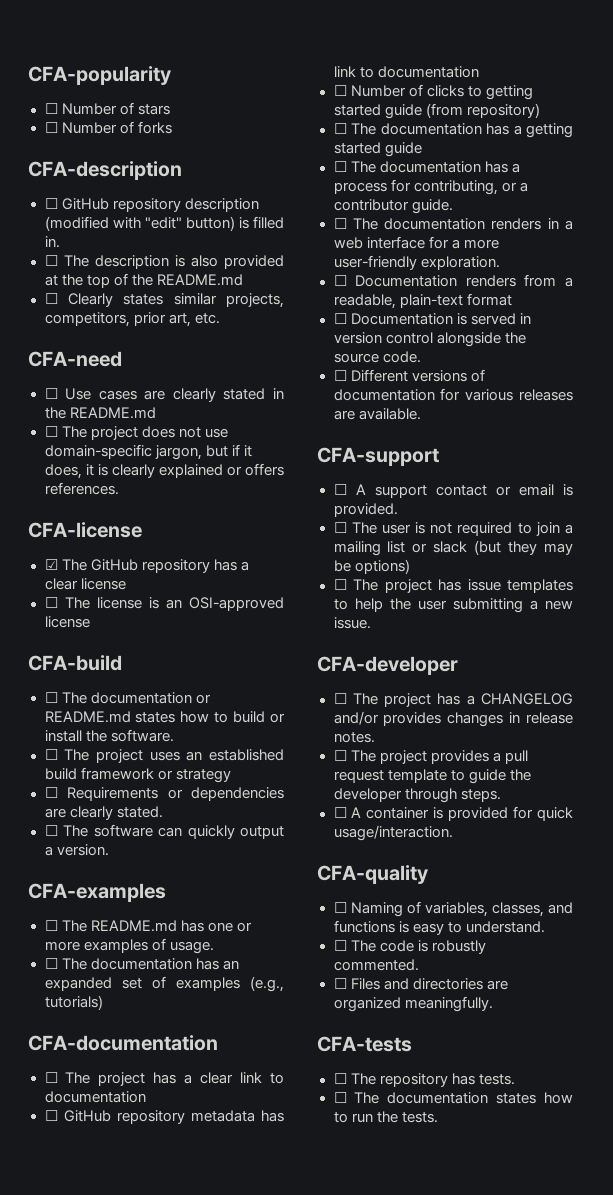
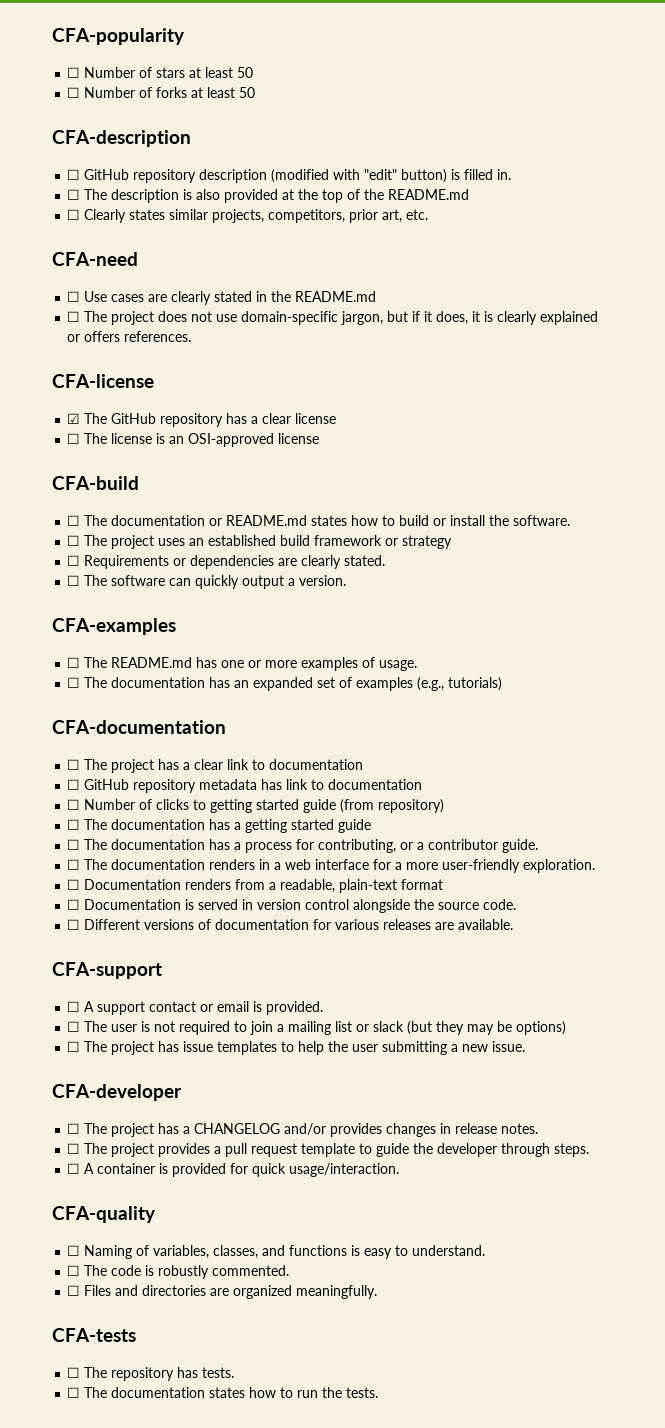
(170, 109) none -> [189,67,254,78] at least 50
(172, 127) none -> [191,87,256,98] at least 50

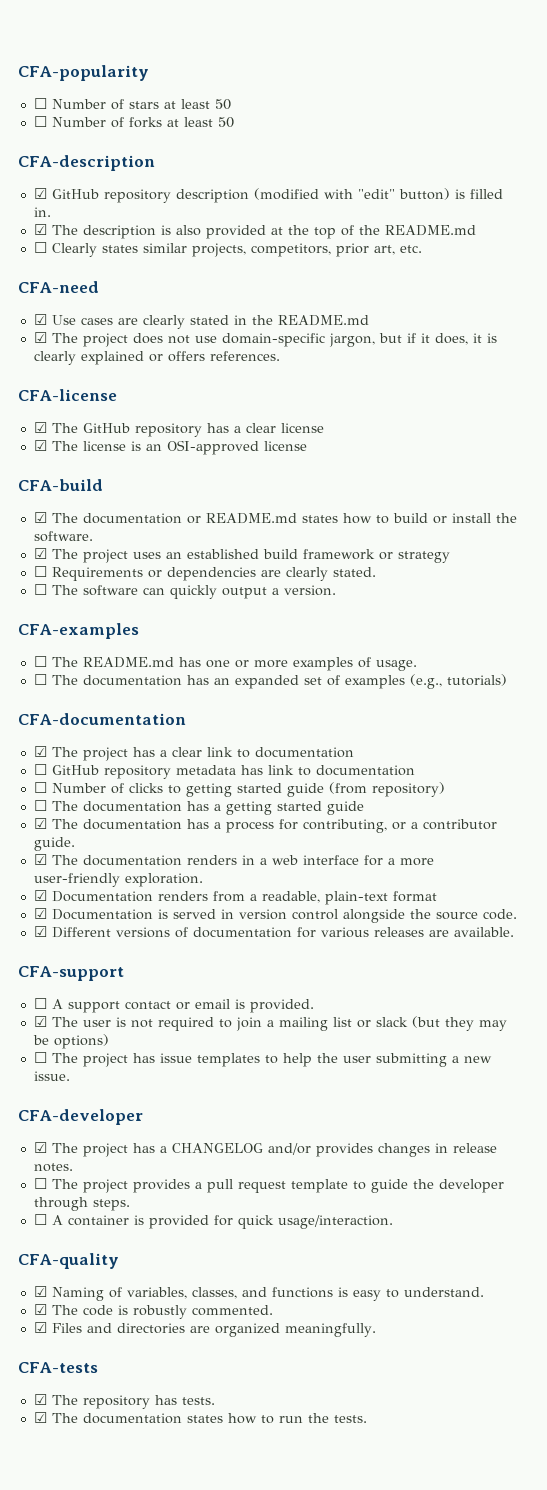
[67,169,81,180] ☐ -> [33,188,47,199] ☑
[67,189,81,200] ☐ -> [33,224,47,235] ☑
[67,291,81,302] ☐ -> [33,314,47,325] ☑
[67,311,81,322] ☐ -> [33,332,47,343] ☑
[67,433,81,444] ☐ -> [33,440,47,451] ☑
[67,515,81,526] ☐ -> [33,512,47,523] ☑
[67,535,81,546] ☐ -> [33,548,47,559] ☑
[67,759,81,770] ☐ -> [33,746,47,757] ☑
[67,839,81,850] ☐ -> [33,818,47,829] ☑
[67,859,81,870] ☐ -> [33,854,47,865] ☑
[67,879,81,890] ☐ -> [33,890,47,901] ☑
[67,899,81,910] ☐ -> [33,908,47,919] ☑
[67,919,81,930] ☐ -> [33,926,47,937] ☑
[67,1021,81,1032] ☐ -> [33,1016,47,1027] ☑
[67,1123,81,1134] ☐ -> [33,1142,47,1153] ☑
[67,1245,81,1256] ☐ -> [33,1286,47,1297] ☑
[67,1265,81,1276] ☐ -> [33,1304,47,1315] ☑
[67,1285,81,1296] ☐ -> [33,1322,47,1333] ☑
[67,1367,81,1378] ☐ -> [33,1394,47,1405] ☑
[67,1387,81,1398] ☐ -> [33,1412,47,1423] ☑

